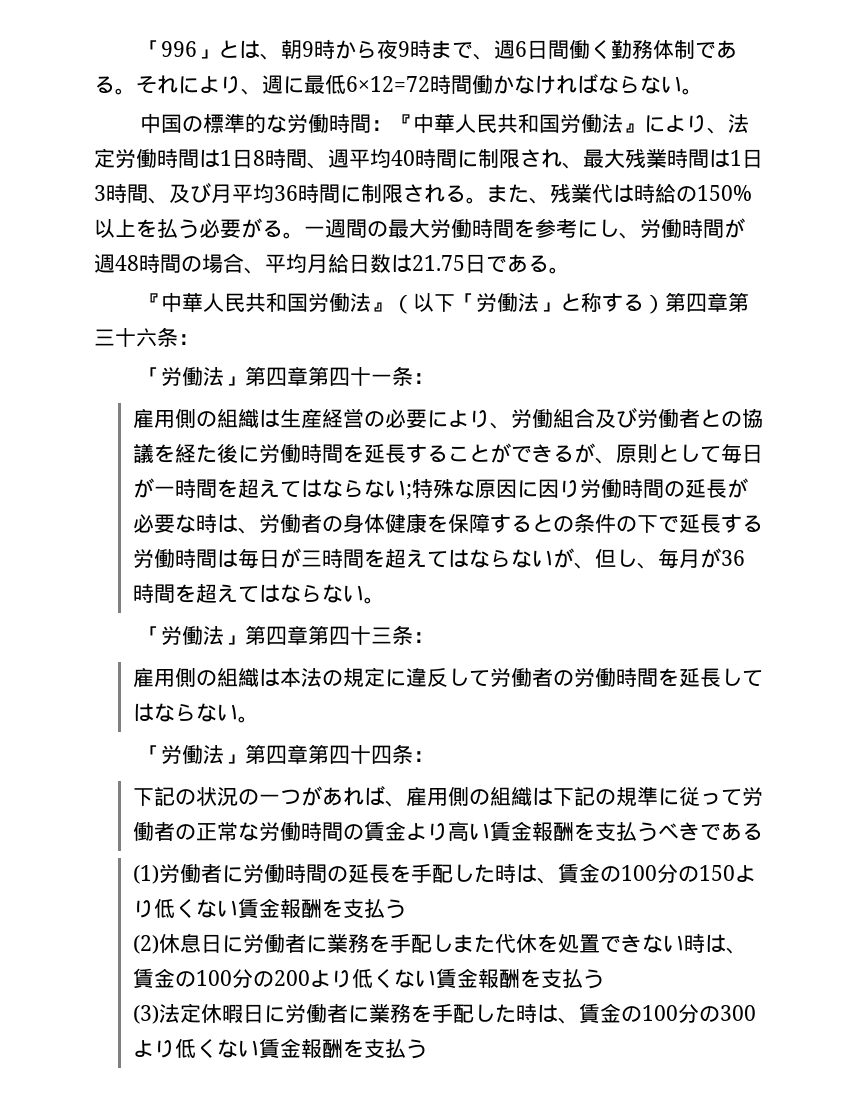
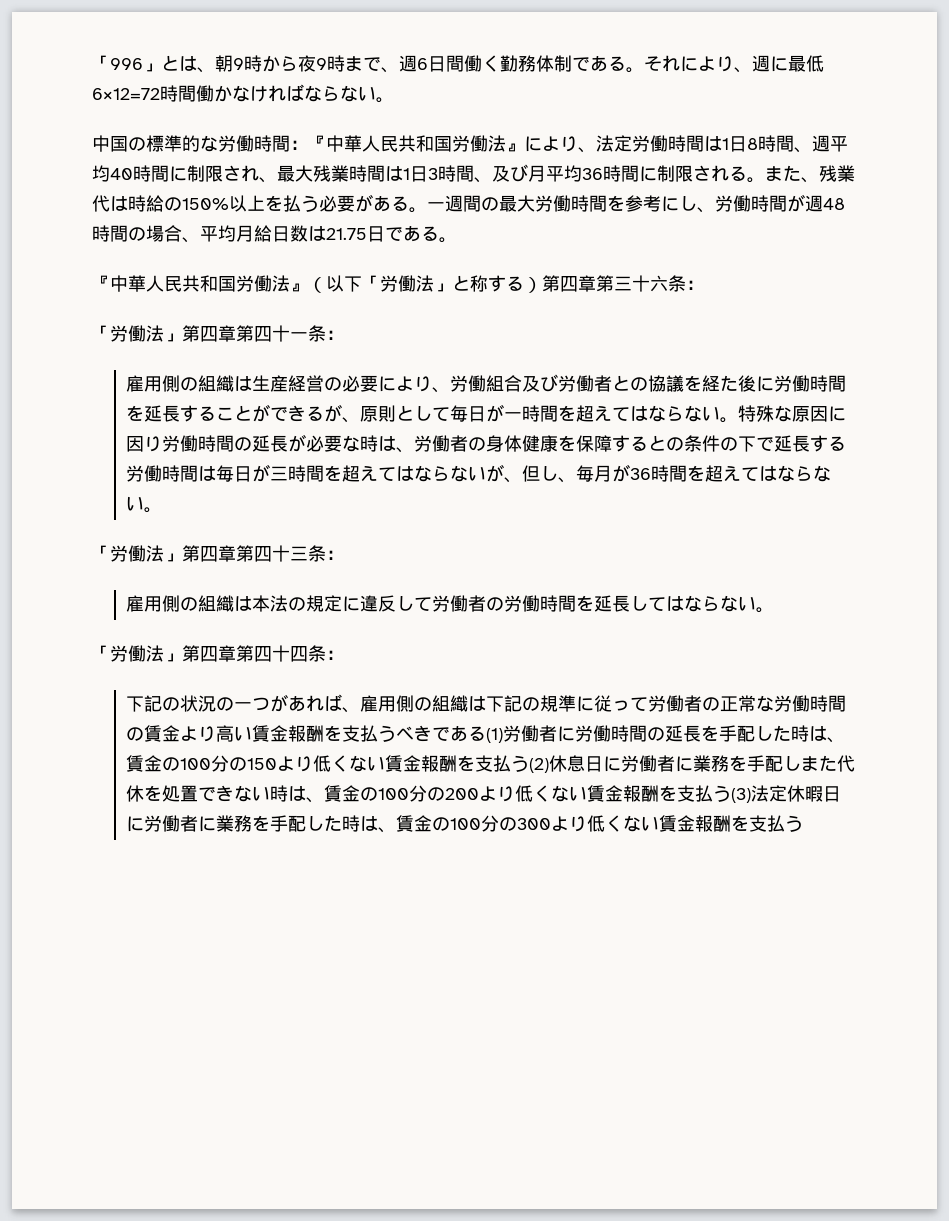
(262, 228) none -> [373,196,391,212] あ
[405,484,412,500] ; -> [720,417,739,423] 。
(763, 831) // -> (487, 733) none
(406, 909) // -> (530, 763) none
(604, 979) // -> (732, 793) none

